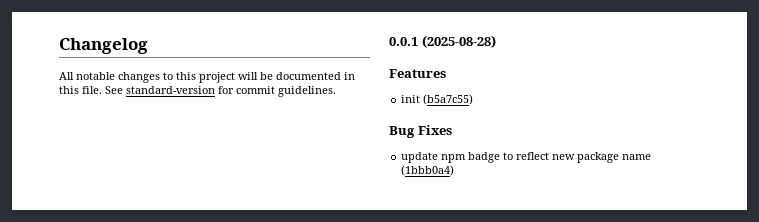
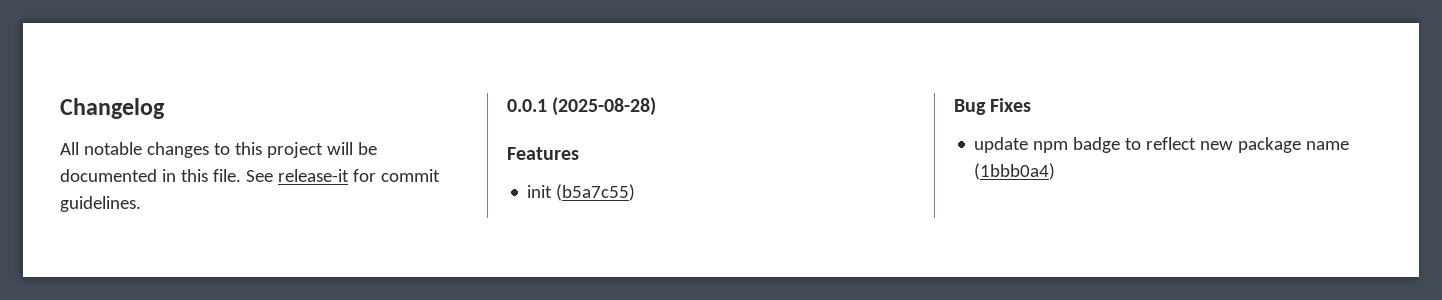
[126,86,215,94] standard-version -> [277,169,349,182] release-it

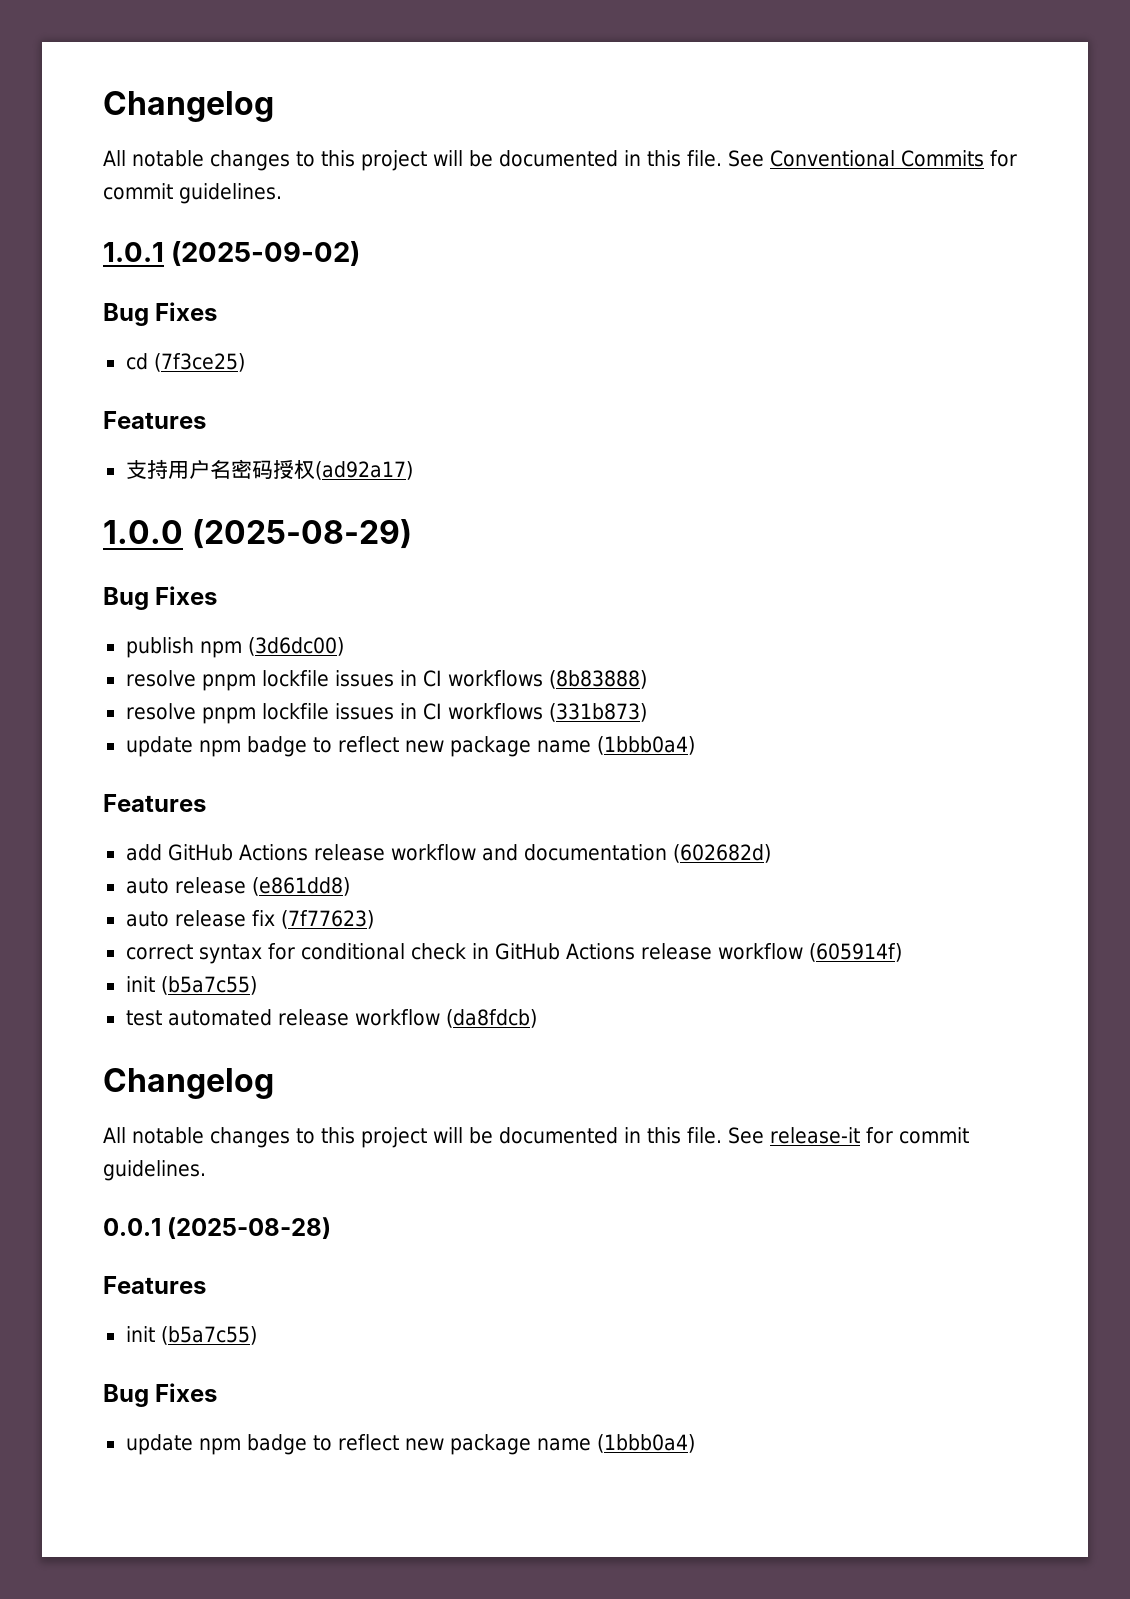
[60,98,165,119] Changelog -> [103,91,274,122] [103,150,1017,171] [103,183,282,204] [103,241,361,266] [103,302,218,326] [125,353,245,372] [103,411,206,429] [125,459,413,480] [103,519,412,549] [103,586,218,610] [125,637,344,658] [125,670,647,691] [125,703,647,724] [125,736,695,757] [103,794,206,812] [125,844,771,863] [125,877,350,896] [125,910,374,929] [125,943,902,964] [125,976,257,995] [125,1009,537,1028] [103,1068,274,1099] Changelog // All notable changes to this project will be documented in this file. See Conventional Commits for commit guidelines. // 1.0.1 (2025-09-02) // Bug Fixes // cd (7f3ce25) // Features // 支持用户名密码授权(ad92a17) // 1.0.0 (2025-08-29) // Bug Fixes // publish npm (3d6dc00) // resolve pnpm lockfile issues in CI workflows (8b83888) // resolve pnpm lockfile issues in CI workflows (331b873) // update npm badge to reflect new package name (1bbb0a4) // Features // add GitHub Actions release workflow and documentation (602682d) // auto release (e861dd8) // auto release fix (7f77623) // correct syntax for conditional check in GitHub Actions release workflow (605914f) // init (b5a7c55) // test automated release workflow (da8fdcb) // Changelog

